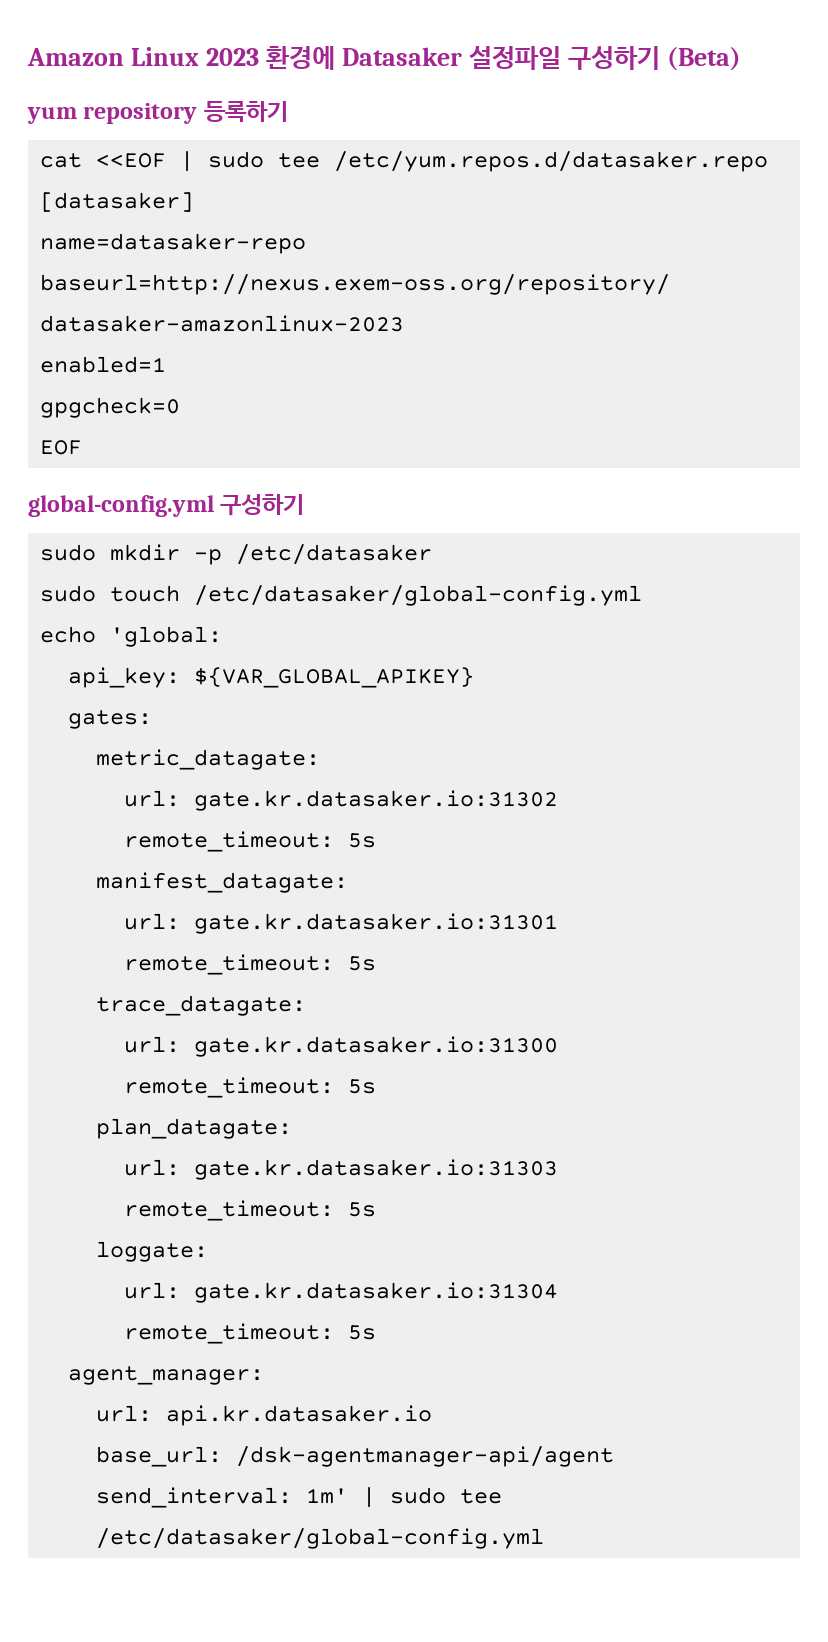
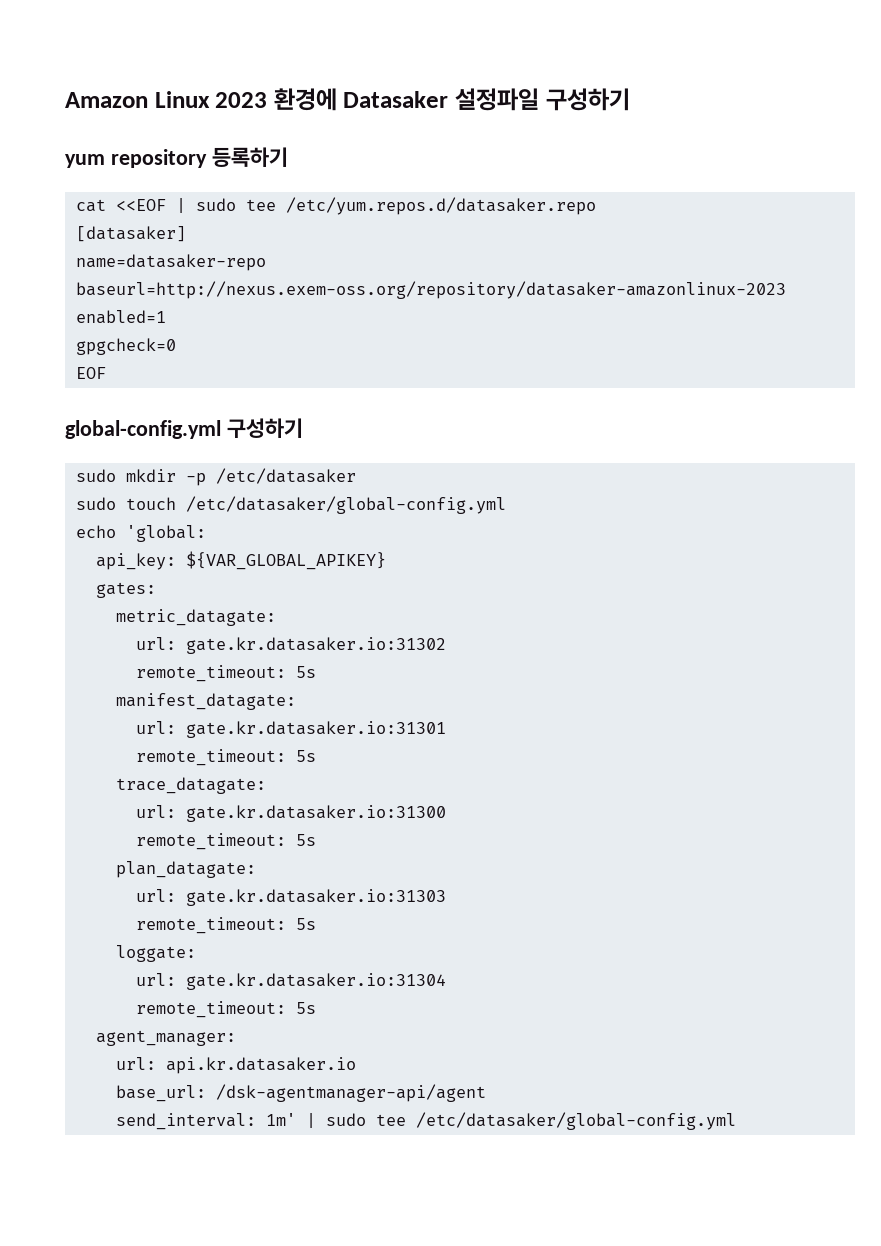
[667,47,742,71] (Beta) -> (630, 99) none

